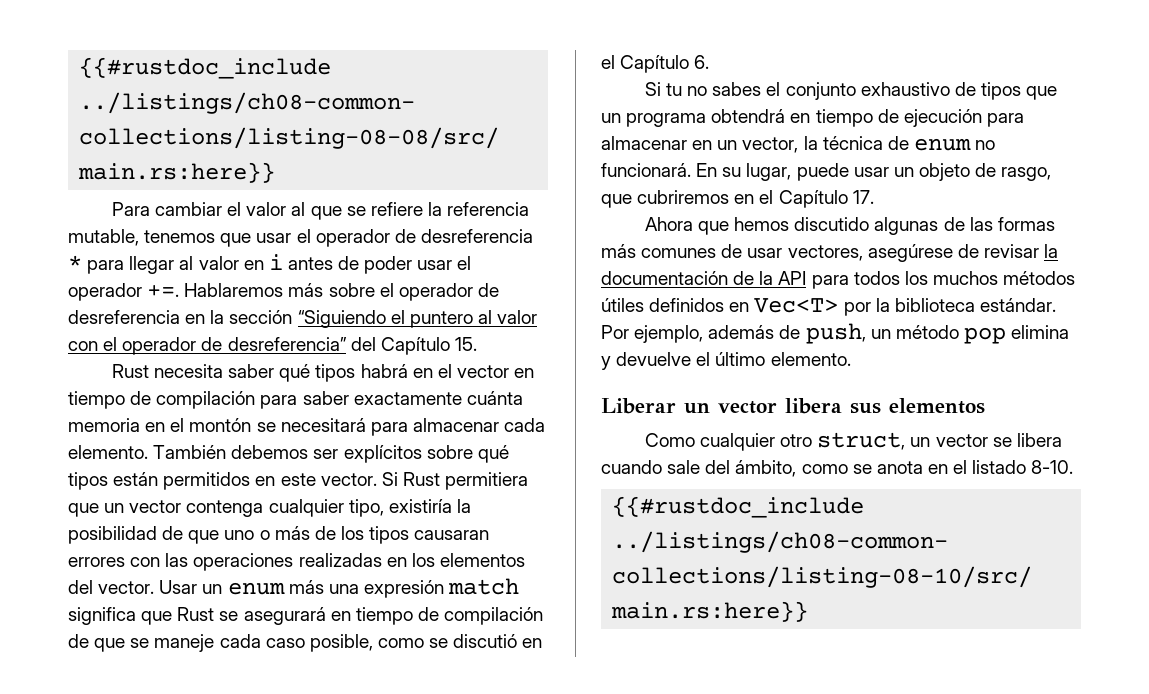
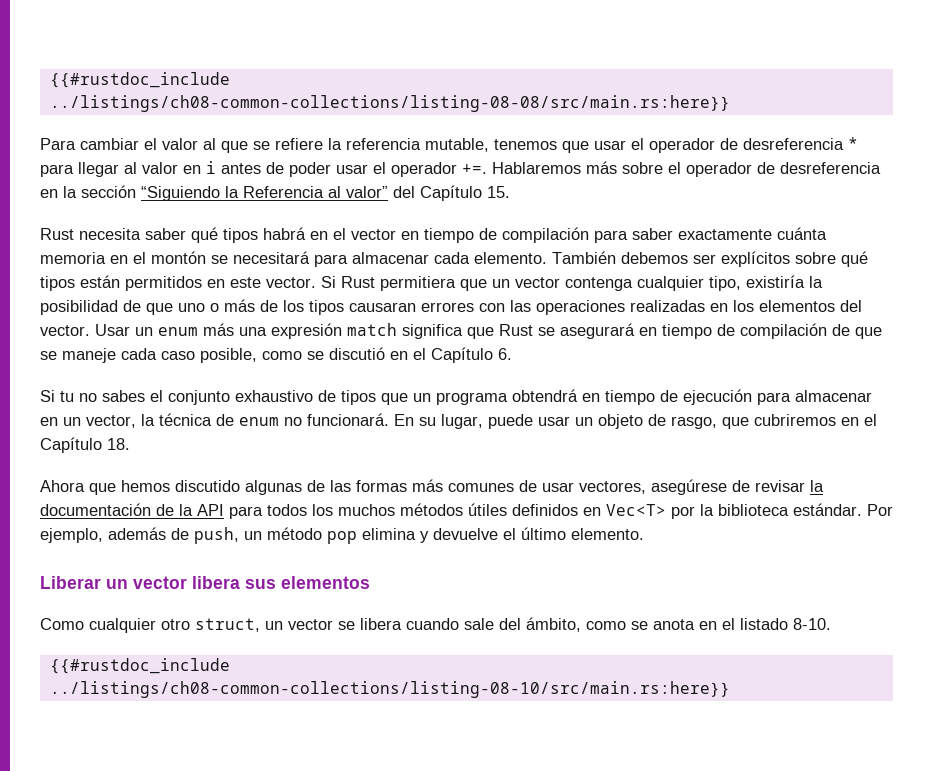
[390,310,538,328] [68,337,347,355] el puntero al valor con el operador de desreferencia” -> [225,186,388,198] la Referencia al valor”
[852,190,874,204] 17. -> [107,438,130,450] 18.

